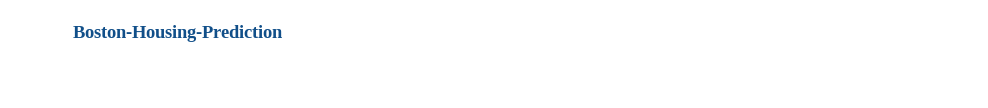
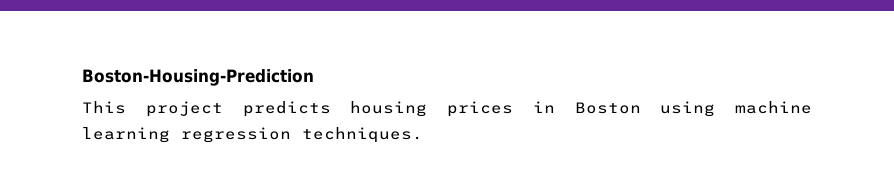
(283, 33) none -> [82,101,812,117] [82,127,423,143] // This project predicts housing prices in Boston using machine learning regression techniques.

